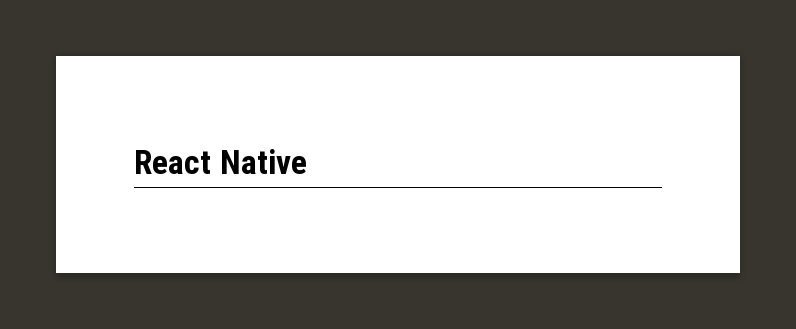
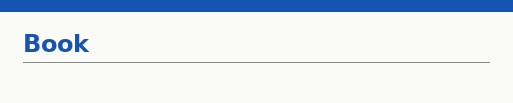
[134,149,308,174] React Native -> [23,34,90,52] Book

